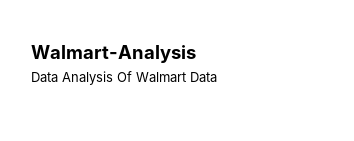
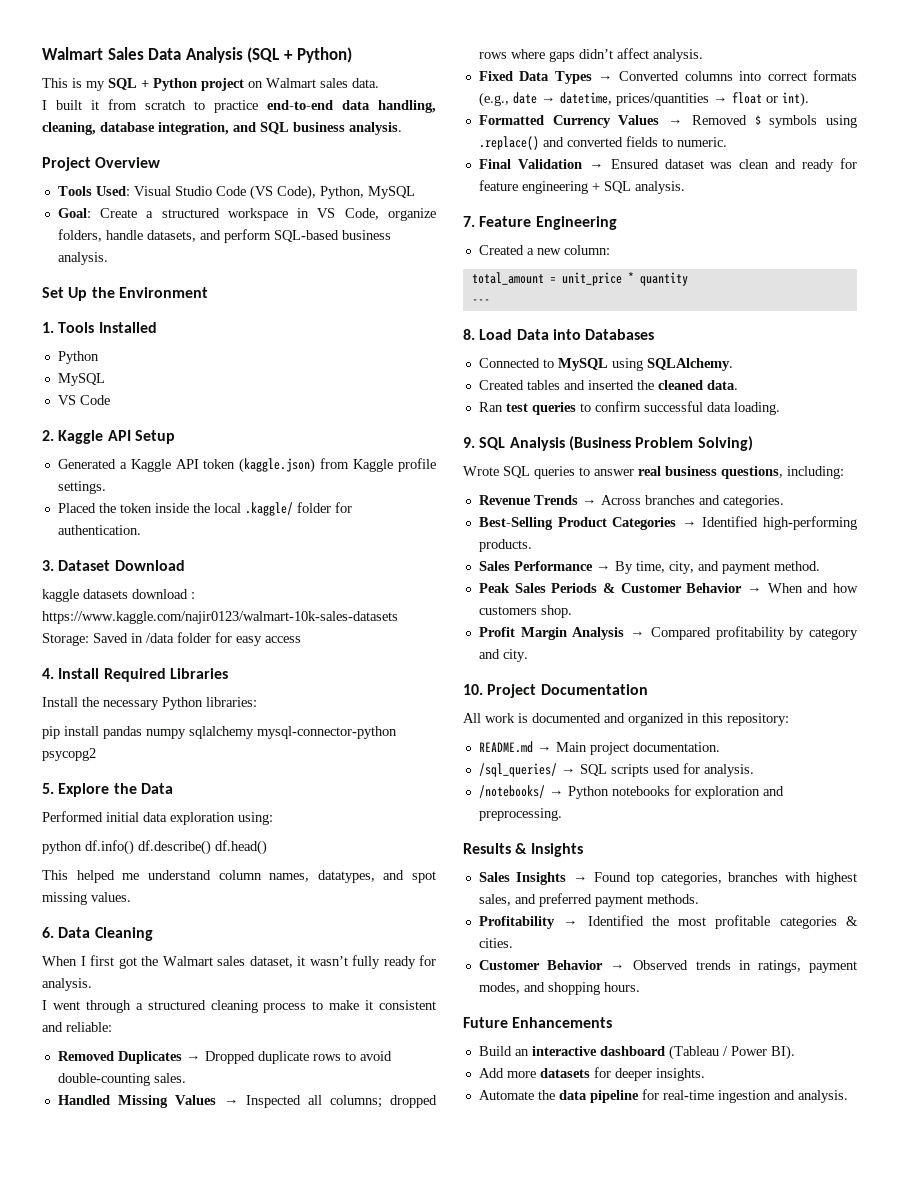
[31,45,196,63] [31,71,217,85] Walmart-Analysis // Data Analysis Of Walmart Data -> [42,47,352,63] [42,78,379,91] [42,99,436,113] [42,122,402,135] [42,157,161,171] [57,185,415,200] [57,208,437,221] [57,229,391,243] [57,252,108,265] [42,287,208,301] [42,322,157,333] [57,351,99,364] [57,373,105,386] [57,395,110,405] [42,430,175,444] [57,458,437,473] [57,481,106,494] [57,502,352,516] [57,525,141,535] [42,560,185,571] [42,589,195,602] [42,611,398,624] [42,632,301,646] [42,668,228,682] [42,697,257,710] [42,726,397,739] [42,748,96,761] [42,783,173,797] [42,811,273,825] [42,840,267,855] [42,870,436,883] [42,892,131,905] [42,927,153,941] [42,955,436,969] [42,978,92,991] [42,1000,436,1013] [42,1022,112,1032] [57,1051,392,1064] [57,1073,186,1086] [57,1095,437,1108] [478,48,703,62] [478,70,857,84] [478,92,809,107] [478,115,857,128] [478,136,727,150] [478,158,857,172] [478,180,685,194] [463,216,617,230] [478,245,610,255] [471,272,688,286] [471,299,490,304] [463,329,655,340] [478,358,733,371] [478,380,738,390] [478,401,780,415] [463,436,753,451] [463,466,844,479] [478,495,784,508] [478,516,857,530] [478,539,532,552] [478,561,820,574] [478,583,858,593] [478,605,572,618] [478,626,858,640] [478,649,528,662] [463,684,648,698] [463,713,789,726] [478,741,720,755] [478,763,754,777] [478,785,784,799] [478,808,562,821] [463,843,583,857] [478,872,857,885] [478,893,699,907] [478,915,858,929] [478,938,513,948] [478,960,857,973] [478,982,640,995] [463,1017,613,1028] [478,1045,795,1060] [478,1067,705,1081] [478,1089,848,1103] Walmart Sales Data Analysis (SQL + Python) // This is my SQL + Python project on Walmart sales data. // I built it from scratch to practice end-to-end data handling, cleaning, database integration, and SQL business analysis. // Project Overview // Tools Used: Visual Studio Code (VS Code), Python, MySQL // Goal: Create a structured workspace in VS Code, organize folders, handle datasets, and perform SQL-based business analysis. // Set Up the Environment // 1. Tools Installed // Python // MySQL // VS Code // 2. Kaggle API Setup // Generated a Kaggle API token (kaggle.json) from Kaggle profile settings. // Placed the token inside the local .kaggle/ folder for authentication. // 3. Dataset Download // kaggle datasets download : https://www.kaggle.com/najir0123/walmart-10k-sales-datasets Storage: Saved in /data folder for easy access // 4. Install Required Libraries // Install the necessary Python libraries: // pip install pandas numpy sqlalchemy mysql-connector-python psycopg2 // 5. Explore the Data // Performed initial data exploration using: // python df.info() df.describe() df.head() // This helped me understand column names, datatypes, and spot missing values. // 6. Data Cleaning // When I first got the Walmart sales dataset, it wasn’t fully ready for analysis. // I went through a structured cleaning process to make it consistent and reliable: // Removed Duplicates → Dropped duplicate rows to avoid double-counting sales. // Handled Missing Values → Inspected all columns; dropped rows where gaps didn’t affect analysis. // Fixed Data Types → Converted columns into correct formats (e.g., date → datetime, prices/quantities → float or int). // Formatted Currency Values → Removed $ symbols using .replace() and converted fields to numeric. // Final Validation → Ensured dataset was clean and ready for feature engineering + SQL analysis. // 7. Feature Engineering // Created a new column: // total_amount = unit_price * quantity // --- // 8. Load Data into Databases // Connected to MySQL using SQLAlchemy. // Created tables and inserted the cleaned data. // Ran test queries to confirm successful data loading. // 9. SQL Analysis (Business Problem Solving) // Wrote SQL queries to answer real business questions, including: // Revenue Trends → Across branches and categories. // Best-Selling Product Categories → Identified high-performing products. // Sales Performance → By time, city, and payment method. // Peak Sales Periods & Customer Behavior → When and how customers shop. // Profit Margin Analysis → Compared profitability by category and city. // 10. Project Documentation // All work is documented and organized in this repository: // README.md → Main project documentation. // /sql_queries/ → SQL scripts used for analysis. // /notebooks/ → Python notebooks for exploration and preprocessing. // Results & Insights // Sales Insights → Found top categories, branches with highest sales, and preferred payment methods. // Profitability → Identified the most profitable categories & cities. // Customer Behavior → Observed trends in ratings, payment modes, and shopping hours. // Future Enhancements // Build an interactive dashboard (Tableau / Power BI). // Add more datasets for deeper insights. // Automate the data pipeline for real-time ingestion and analysis.

